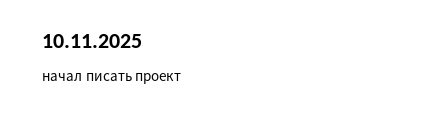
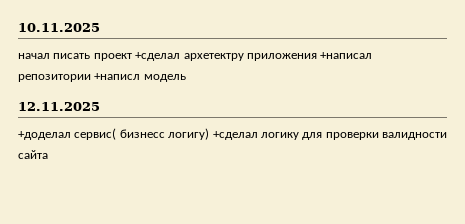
(182, 78) none -> [135,52,373,61] [18,73,186,82] [18,102,100,111] [18,128,447,140] [18,150,48,159] +сделал архетектру приложения +написал репозитории +написл модель // 12.11.2025 // +доделал сервис( бизнесс логигу) +сделал логику для проверки валидности сайта

